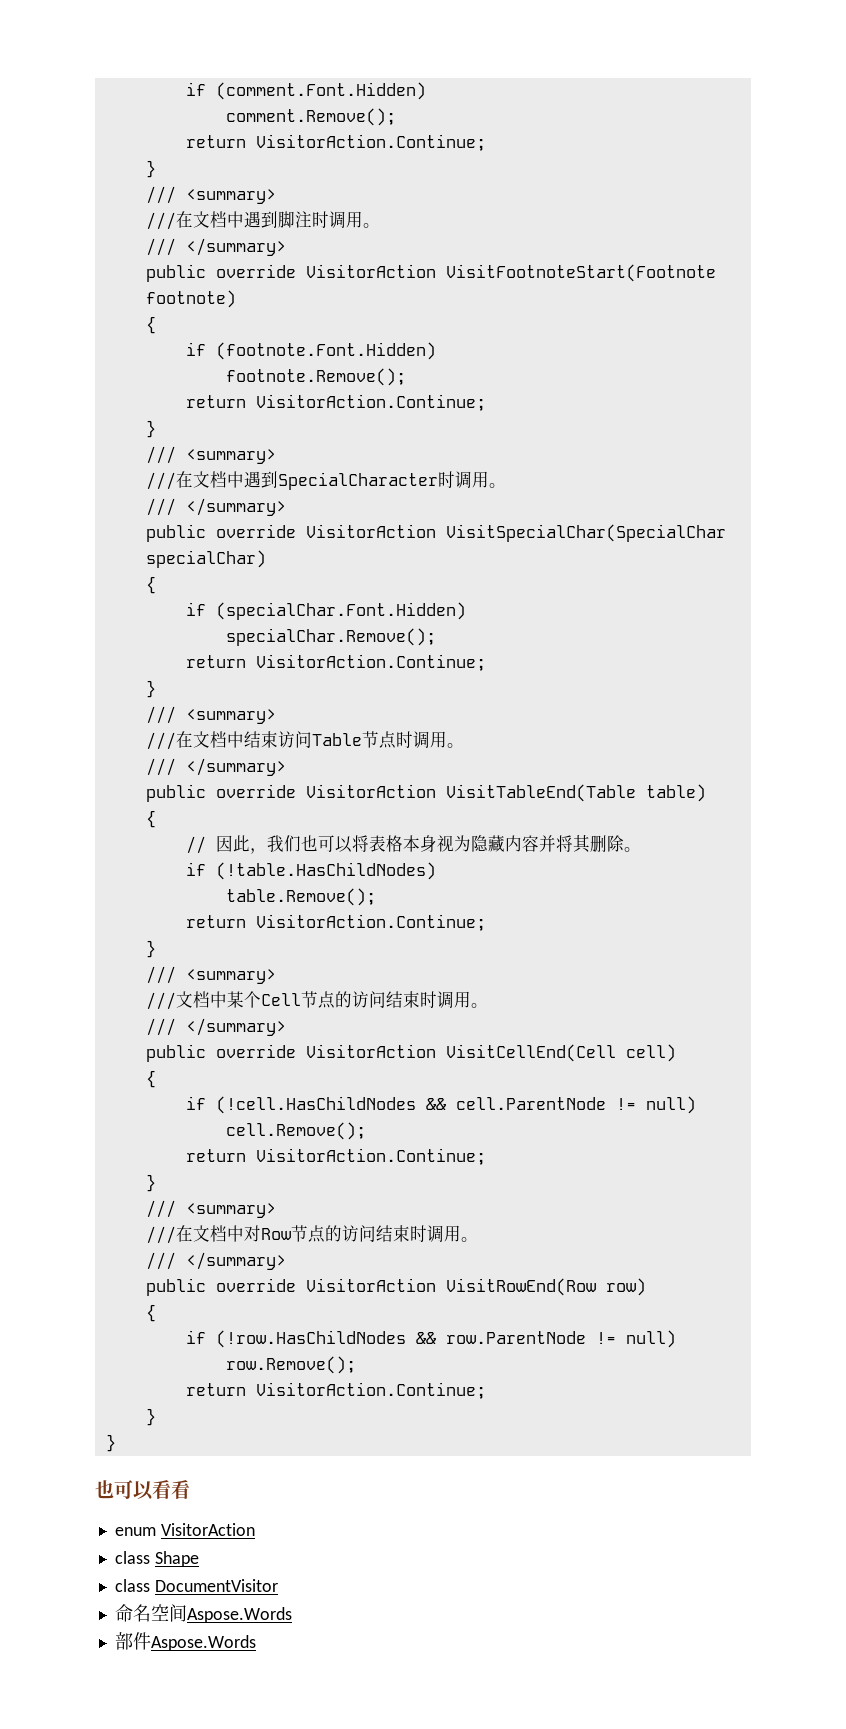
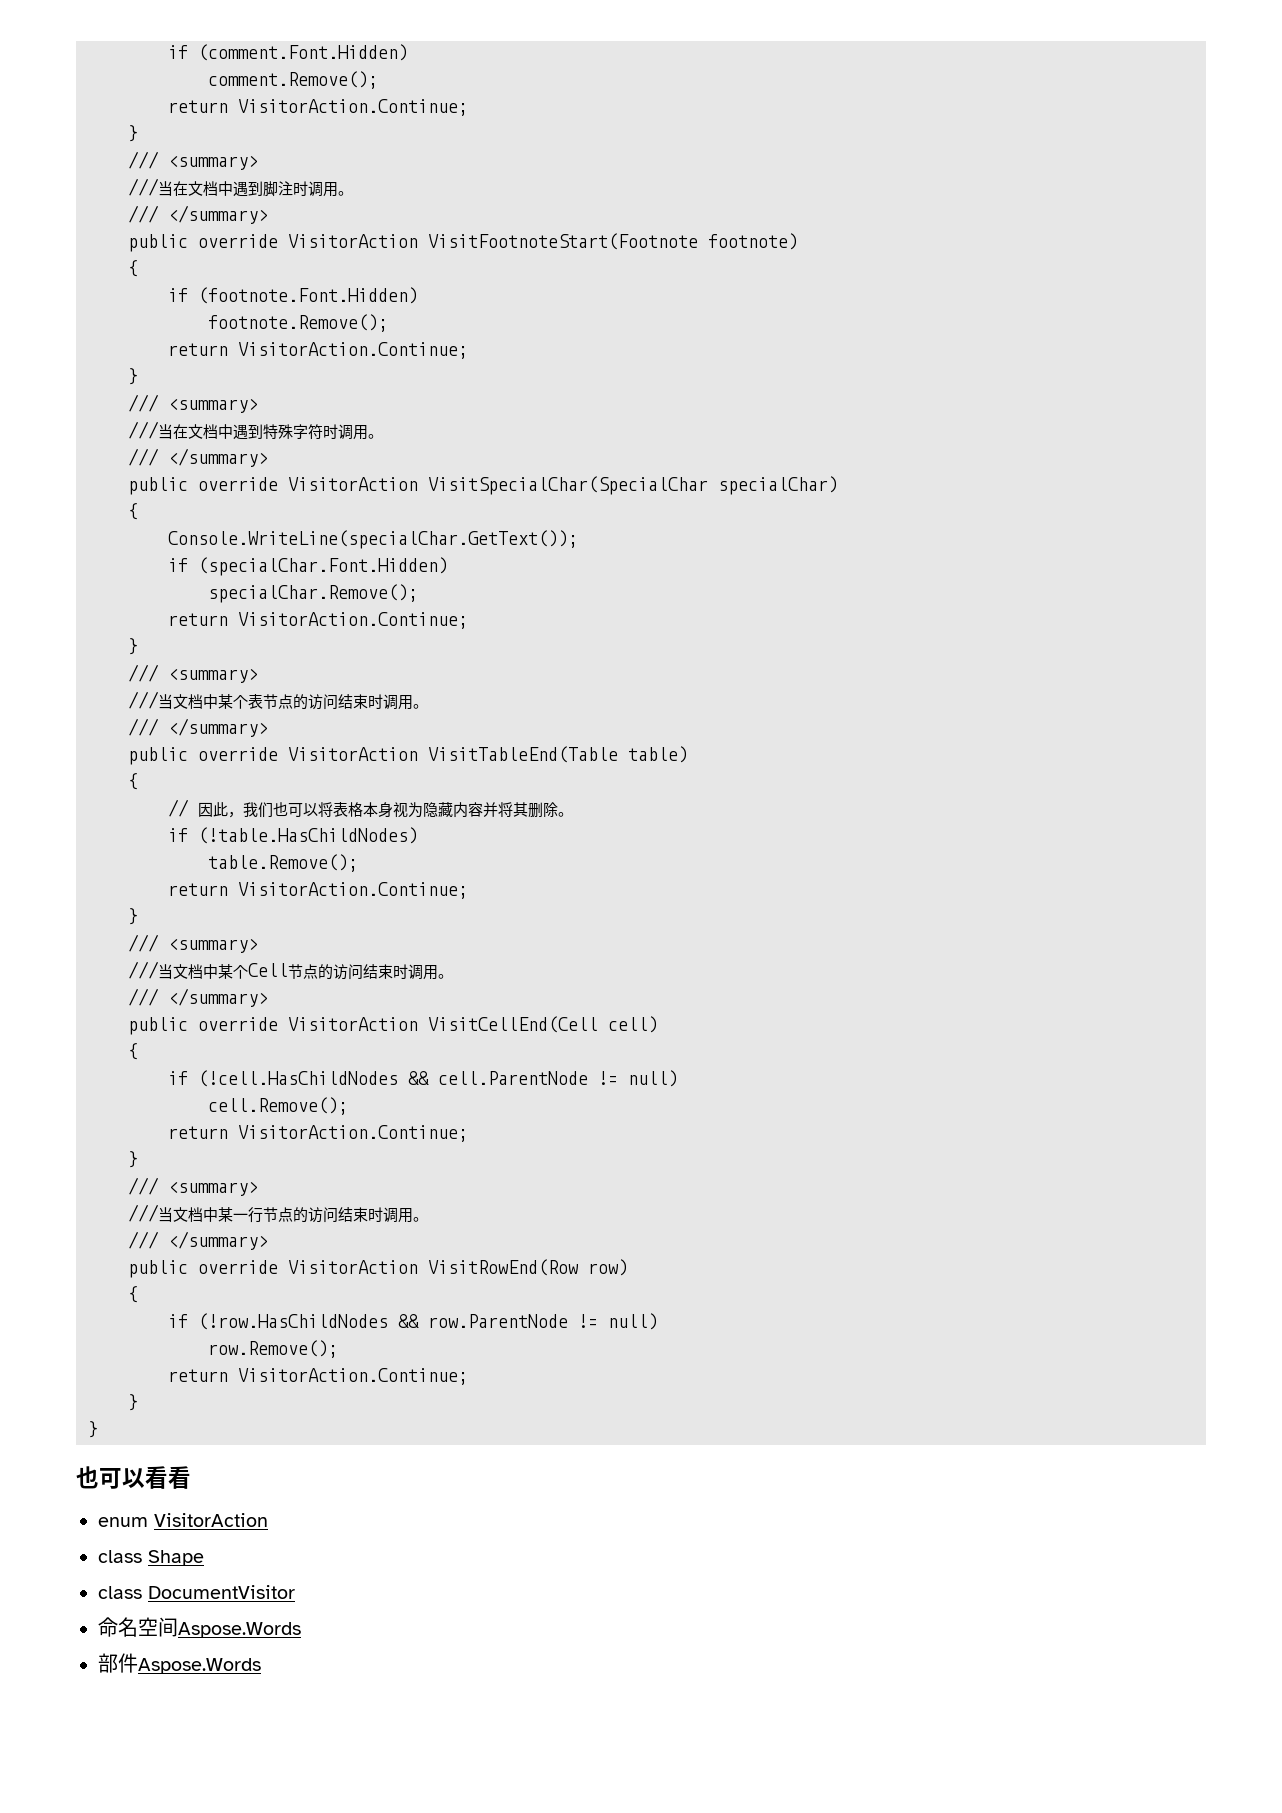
(176, 221) none -> [158,181,173,196] 当
[175,471,438,490] 在文档中遇到SpecialCharacter -> [158,424,323,440] 当在文档中遇到特殊字符
(156, 585) none -> [168,530,578,549] // Console.WriteLine(specialChar.GetText());
[175,731,396,749] 在文档中结束访问Table节点 -> [158,694,368,710] 当文档中某个表节点的访问结束
(176, 1001) none -> [158,964,173,979] 当
[175,1225,291,1242] 在文档中对Row -> [158,1207,263,1223] 当文档中某一行

